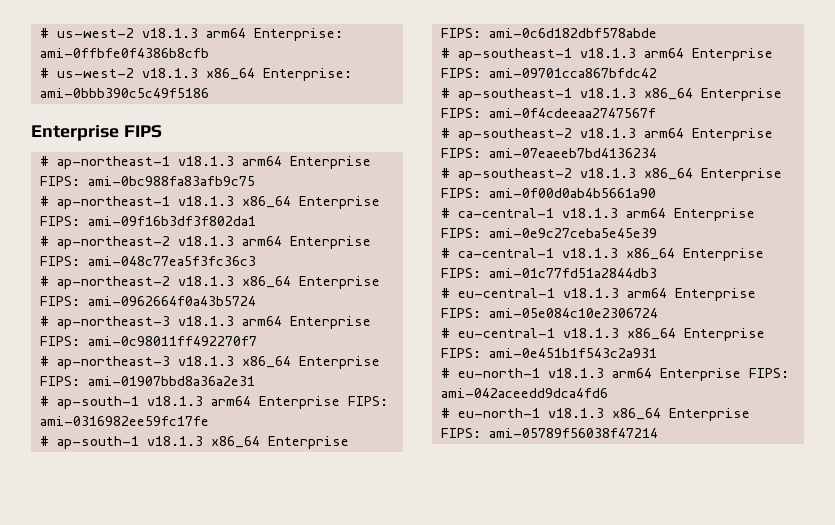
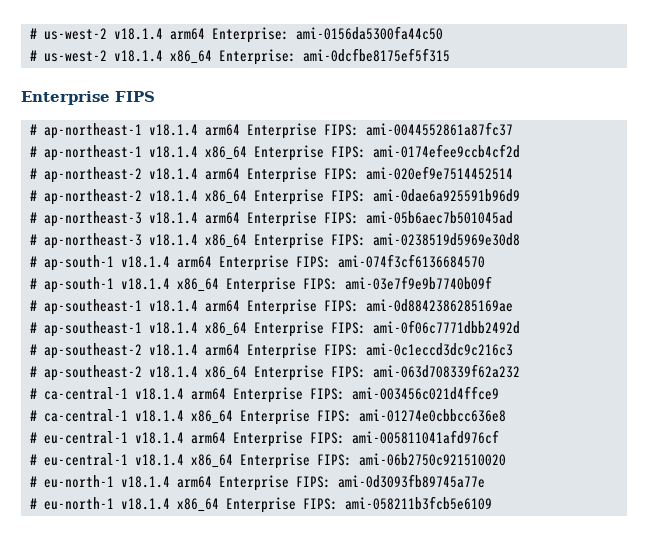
[40,28,199,38] # us-west-2 v18.1.3 -> [30,28,163,40] # us-west-2 v18.1.4
[40,48,210,58] [40,68,199,78] ami-0ffbfe0f4386b8cfb // # us-west-2 v18.1.3 -> [296,26,443,40] [30,50,163,62] ami-0156da5300fa44c50 // # us-west-2 v18.1.4
[40,88,210,98] ami-0bbb390c5c49f5186 -> [303,48,450,62] ami-0dcfbe8175ef5f315
[178,156,372,169] [40,176,256,186] [40,196,381,209] [40,216,257,226] [40,236,372,249] [40,256,257,266] [40,276,381,289] [40,296,257,306] [40,316,372,329] [40,336,258,346] [40,356,381,369] [40,376,256,386] [40,396,389,409] [40,416,210,426] [40,436,350,449] [441,28,658,38] [441,48,774,61] [441,68,658,78] [441,88,783,101] [441,108,657,118] [441,128,774,141] [441,148,658,158] [441,168,783,181] [441,188,657,198] [441,208,756,221] [441,228,658,238] [441,248,765,261] [441,268,658,278] [441,288,757,301] [441,308,659,318] [441,328,766,341] [441,348,658,358] [441,368,790,381] [441,388,609,398] [441,408,751,421] [441,428,659,438] v18.1.3 arm64 Enterprise FIPS: ami-0bc988fa83afb9c75 // # ap-northeast-1 v18.1.3 x86_64 Enterprise FIPS: ami-09f16b3df3f802da1 // # ap-northeast-2 v18.1.3 arm64 Enterprise FIPS: ami-048c77ea5f3fc36c3 // # ap-northeast-2 v18.1.3 x86_64 Enterprise FIPS: ami-0962664f0a43b5724 // # ap-northeast-3 v18.1.3 arm64 Enterprise FIPS: ami-0c98011ff492270f7 // # ap-northeast-3 v18.1.3 x86_64 Enterprise FIPS: ami-01907bbd8a36a2e31 // # ap-south-1 v18.1.3 arm64 Enterprise FIPS: ami-0316982ee59fc17fe // # ap-south-1 v18.1.3 x86_64 Enterprise FIPS: ami-0c6d182dbf578abde // # ap-southeast-1 v18.1.3 arm64 Enterprise FIPS: ami-09701cca867bfdc42 // # ap-southeast-1 v18.1.3 x86_64 Enterprise FIPS: ami-0f4cdeeaa2747567f // # ap-southeast-2 v18.1.3 arm64 Enterprise FIPS: ami-07eaeeb7bd4136234 // # ap-southeast-2 v18.1.3 x86_64 Enterprise FIPS: ami-0f00d0ab4b5661a90 // # ca-central-1 v18.1.3 arm64 Enterprise FIPS: ami-0e9c27ceba5e45e39 // # ca-central-1 v18.1.3 x86_64 Enterprise FIPS: ami-01c77fd51a2844db3 // # eu-central-1 v18.1.3 arm64 Enterprise FIPS: ami-05e084c10e2306724 // # eu-central-1 v18.1.3 x86_64 Enterprise FIPS: ami-0e451b1f543c2a931 // # eu-north-1 v18.1.3 arm64 Enterprise FIPS: ami-042aceedd9dca4fd6 // # eu-north-1 v18.1.3 x86_64 Enterprise FIPS: ami-05789f56038f47214 -> [149,122,513,139] [30,144,520,161] [30,166,513,183] [30,189,520,205] [30,211,513,227] [30,233,520,249] [30,254,485,271] [30,276,492,293] [30,299,513,315] [30,320,520,337] [30,343,513,359] [30,364,520,381] [30,386,499,403] [30,409,506,425] [30,430,499,447] [30,453,506,469] [30,474,485,491] [30,496,492,513] v18.1.4 arm64 Enterprise FIPS: ami-0044552861a87fc37 // # ap-northeast-1 v18.1.4 x86_64 Enterprise FIPS: ami-0174efee9ccb4cf2d // # ap-northeast-2 v18.1.4 arm64 Enterprise FIPS: ami-020ef9e7514452514 // # ap-northeast-2 v18.1.4 x86_64 Enterprise FIPS: ami-0dae6a925591b96d9 // # ap-northeast-3 v18.1.4 arm64 Enterprise FIPS: ami-05b6aec7b501045ad // # ap-northeast-3 v18.1.4 x86_64 Enterprise FIPS: ami-0238519d5969e30d8 // # ap-south-1 v18.1.4 arm64 Enterprise FIPS: ami-074f3cf6136684570 // # ap-south-1 v18.1.4 x86_64 Enterprise FIPS: ami-03e7f9e9b7740b09f // # ap-southeast-1 v18.1.4 arm64 Enterprise FIPS: ami-0d8842386285169ae // # ap-southeast-1 v18.1.4 x86_64 Enterprise FIPS: ami-0f06c7771dbb2492d // # ap-southeast-2 v18.1.4 arm64 Enterprise FIPS: ami-0c1eccd3dc9c216c3 // # ap-southeast-2 v18.1.4 x86_64 Enterprise FIPS: ami-063d708339f62a232 // # ca-central-1 v18.1.4 arm64 Enterprise FIPS: ami-003456c021d4ffce9 // # ca-central-1 v18.1.4 x86_64 Enterprise FIPS: ami-01274e0cbbcc636e8 // # eu-central-1 v18.1.4 arm64 Enterprise FIPS: ami-005811041afd976cf // # eu-central-1 v18.1.4 x86_64 Enterprise FIPS: ami-06b2750c921510020 // # eu-north-1 v18.1.4 arm64 Enterprise FIPS: ami-0d3093fb89745a77e // # eu-north-1 v18.1.4 x86_64 Enterprise FIPS: ami-058211b3fcb5e6109

